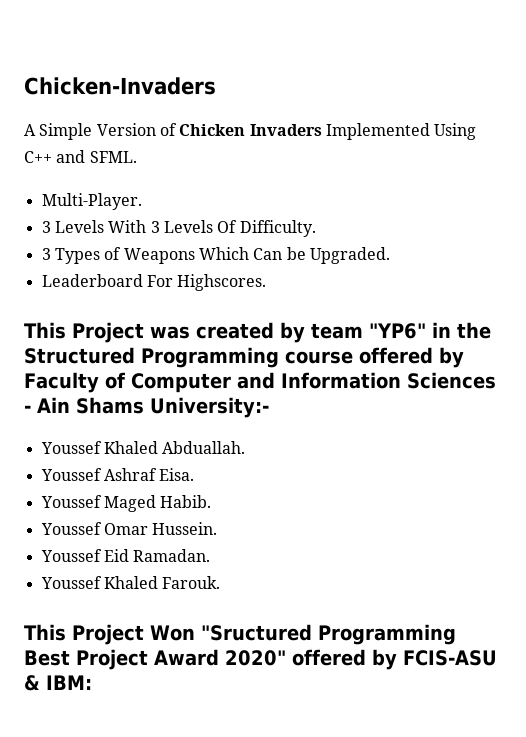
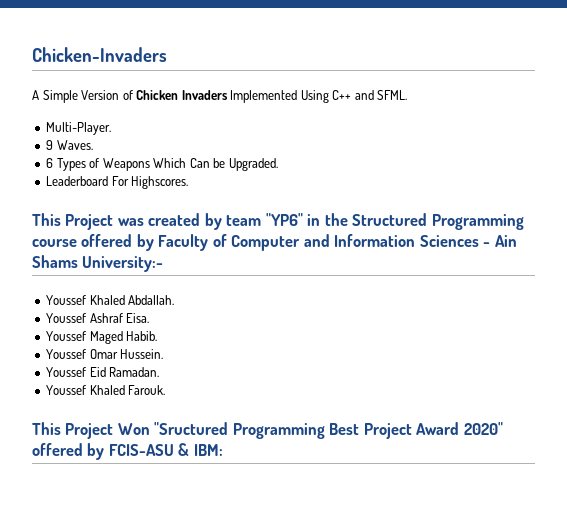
[41,220,316,237] [41,248,51,260] 3 Levels With 3 Levels Of Difficulty. // 3 -> [46,140,93,150] [46,158,54,168] 9 Waves. // 6
[162,441,246,454] Abduallah. -> [128,295,175,305] Abdallah.

